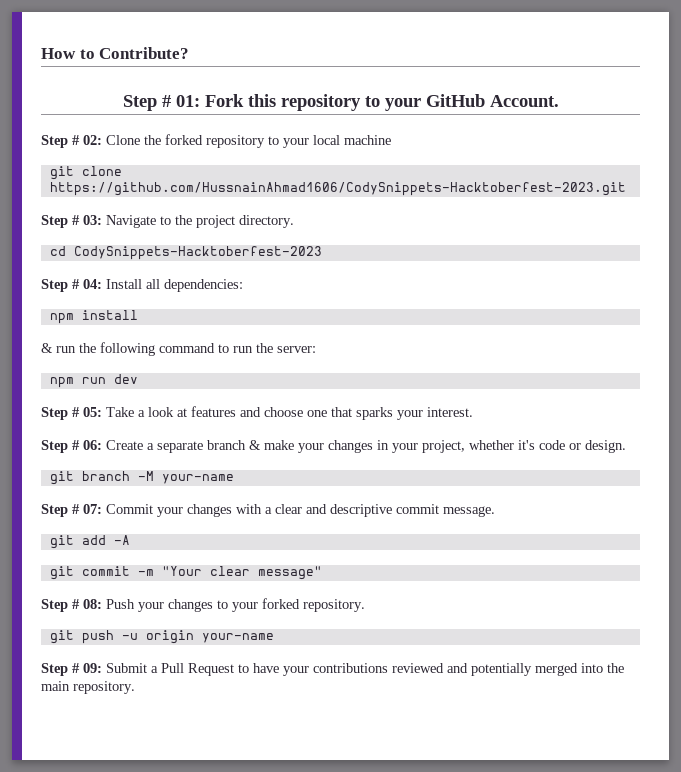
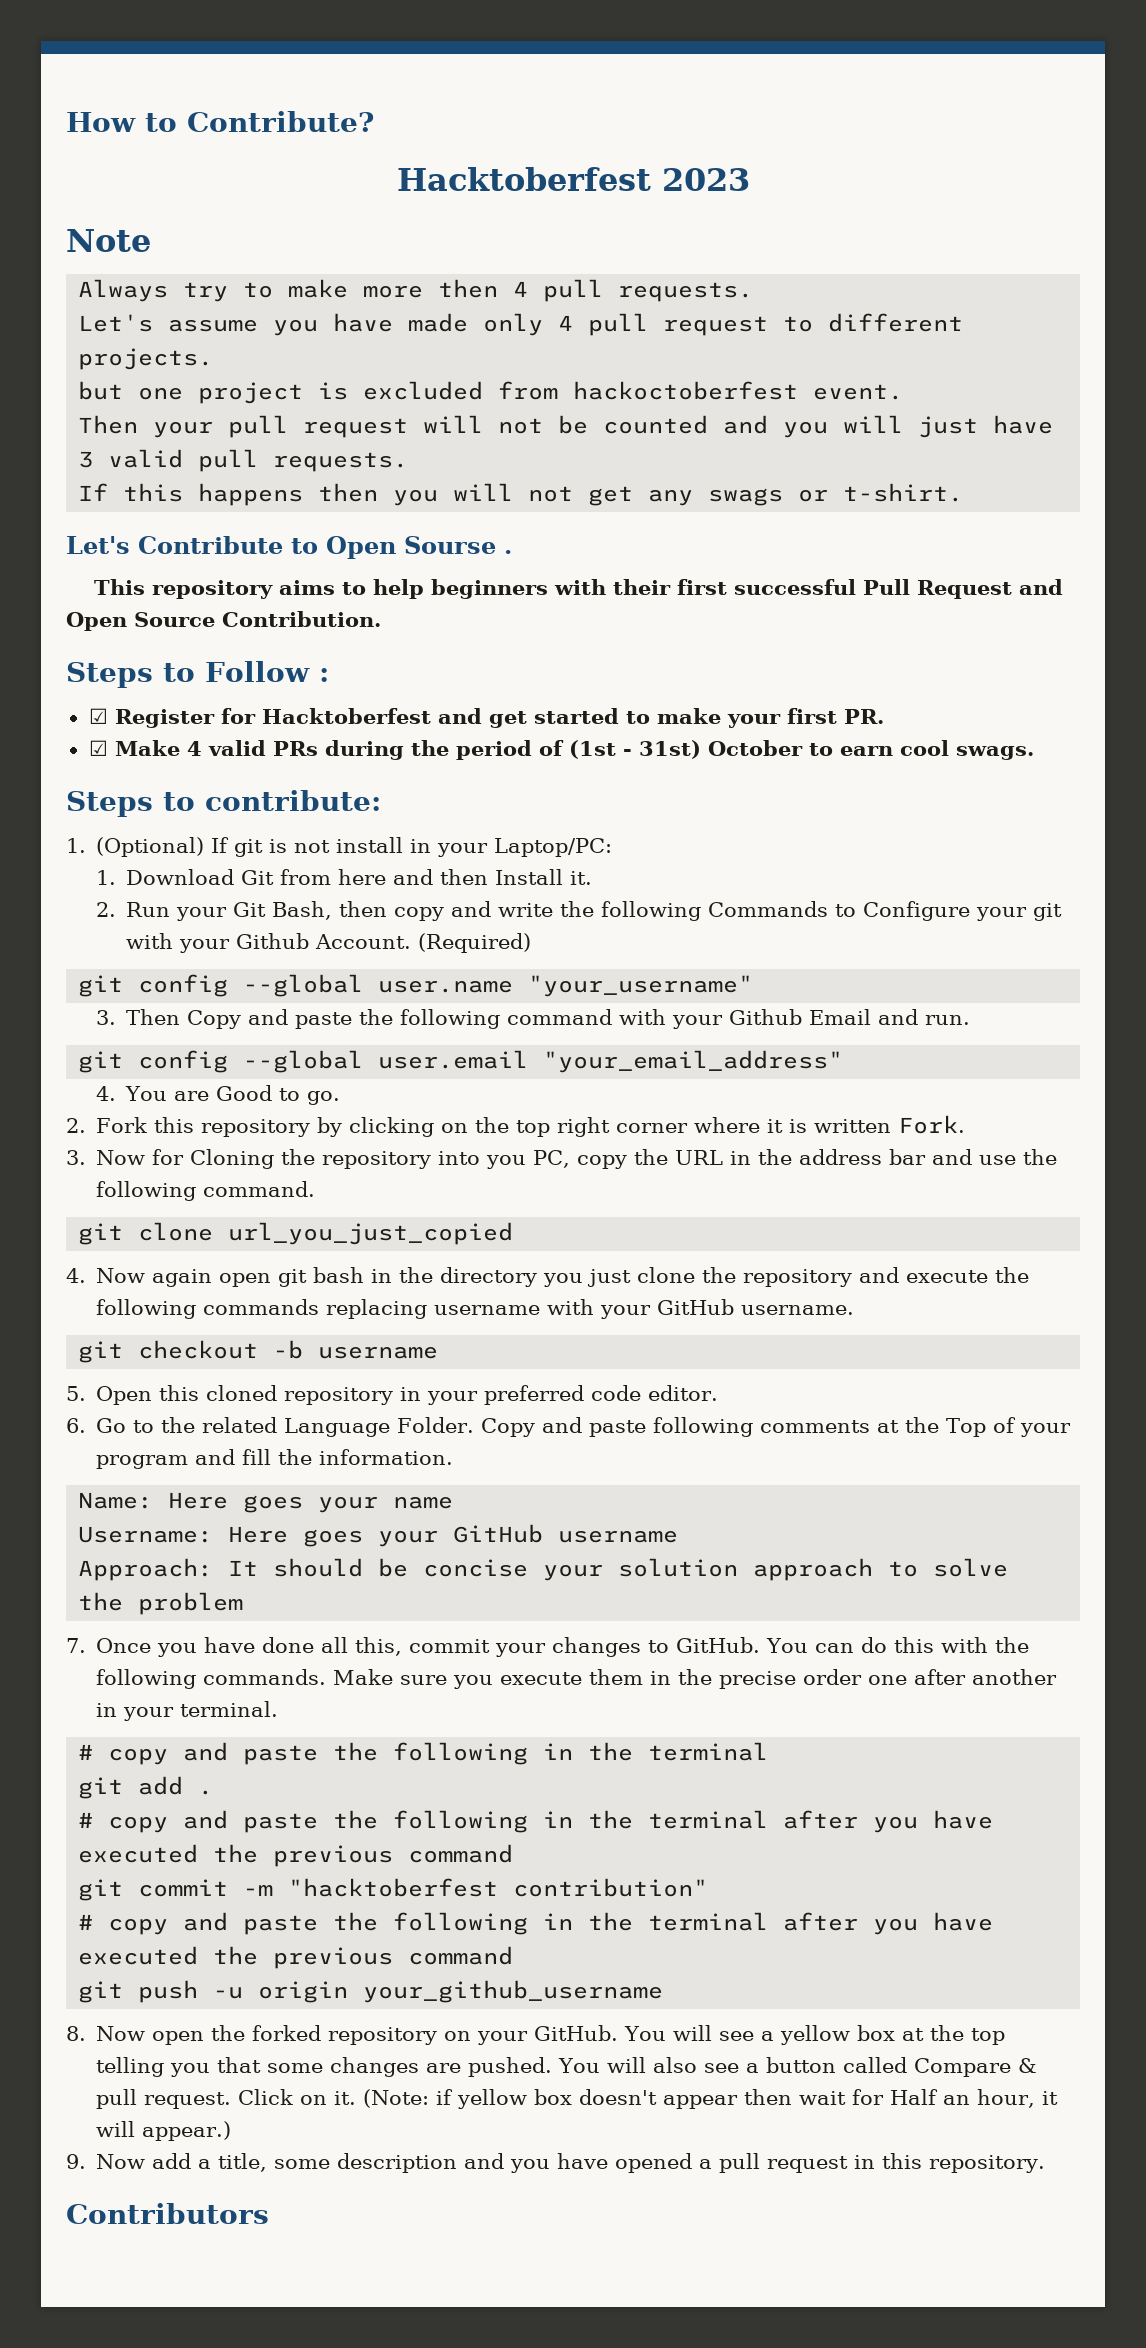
[122,94,559,111] [41,134,391,148] [49,166,122,180] [49,182,626,196] [41,215,294,228] [49,246,322,260] [41,279,243,292] [49,310,138,324] [41,342,316,356] [49,374,138,388] [41,406,473,420] [41,440,626,453] [49,471,234,485] [41,504,495,517] [49,535,130,549] [49,566,322,580] [41,598,365,612] [49,630,274,644] [41,663,624,676] [41,681,135,694] Step # 01: Fork this repository to your GitHub Account. // Step # 02: Clone the forked repository to your local machine // git clone https://github.com/HussnainAhmad1606/CodySnippets-Hacktoberfest-2023.git // Step # 03: Navigate to the project directory. // cd CodySnippets-Hacktoberfest-2023 // Step # 04: Install all dependencies: // npm install // & run the following command to run the server: // npm run dev // Step # 05: Take a look at features and choose one that sparks your interest. // Step # 06: Create a separate branch & make your changes in your project, whether it's code or design. // git branch -M your-name // Step # 07: Commit your changes with a clear and descriptive commit message. // git add -A // git commit -m "Your clear message" // Step # 08: Push your changes to your forked repository. // git push -u origin your-name // Step # 09: Submit a Pull Request to have your contributions reviewed and potentially merged into the main repository. -> [396,167,750,191] [66,229,151,252] [78,279,754,302] [78,313,964,336] [78,348,214,370] [78,381,904,404] [78,415,1054,438] [78,449,409,472] [78,483,964,506] [66,536,512,559] [93,579,1063,599] [66,611,381,631] [66,661,329,688] [88,708,884,728] [88,740,1034,760] [66,790,381,817] [66,837,613,857] [95,869,592,885] [95,901,1062,921] [125,933,531,953] [78,974,754,997] [95,1009,970,1029] [78,1050,844,1073] [95,1085,340,1105] [66,1115,966,1137] [66,1149,1058,1169] [96,1181,316,1201] [78,1222,514,1245] [66,1267,1030,1287] [96,1299,855,1319] [78,1340,439,1363] [66,1385,719,1405] [66,1417,1072,1437] [96,1449,454,1469] [78,1492,454,1513] [78,1524,679,1547] [78,1558,1009,1581] [78,1592,244,1615] [66,1637,1030,1657] [96,1669,1058,1689] [96,1701,279,1721] [78,1742,769,1765] [78,1776,214,1799] [78,1810,994,1833] [78,1844,514,1867] [78,1878,709,1901] [78,1912,994,1935] [78,1946,514,1969] [78,1980,664,2003] [66,2025,1006,2045] [96,2057,1038,2077] [96,2089,1059,2109] [96,2121,232,2141] [66,2153,1046,2173] [66,2203,269,2224] Hacktoberfest 2023 // Note // Always try to make more then 4 pull requests. // Let's assume you have made only 4 pull request to different projects. // but one project is excluded from hackoctoberfest event. // Then your pull request will not be counted and you will just have 3 valid pull requests. // If this happens then you will not get any swags or t-shirt. // Let's Contribute to Open Sourse . // This repository aims to help beginners with their first successful Pull Request and Open Source Contribution. // Steps to Follow : // ☑ Register for Hacktoberfest and get started to make your first PR. // ☑ Make 4 valid PRs during the period of (1st - 31st) October to earn cool swags. // Steps to contribute: // 1. (Optional) If git is not install in your Laptop/PC: // 1. Download Git from here and then Install it. // 2. Run your Git Bash, then copy and write the following Commands to Configure your git with your Github Account. (Required) // git config --global user.name "your_username" // 3. Then Copy and paste the following command with your Github Email and run. // git config --global user.email "your_email_address" // 4. You are Good to go. // 2. Fork this repository by clicking on the top right corner where it is written Fork. // 3. Now for Cloning the repository into you PC, copy the URL in the address bar and use the following command. // git clone url_you_just_copied // 4. Now again open git bash in the directory you just clone the repository and execute the following commands replacing username with your GitHub username. // git checkout -b username // 5. Open this cloned repository in your preferred code editor. // 6. Go to the related Language Folder. Copy and paste following comments at the Top of your program and fill the information. // Name: Here goes your name // Username: Here goes your GitHub username // Approach: It should be concise your solution approach to solve the problem // 7. Once you have done all this, commit your changes to GitHub. You can do this with the following commands. Make sure you execute them in the precise order one after another in your terminal. // # copy and paste the following in the terminal // git add . // # copy and paste the following in the terminal after you have executed the previous command // git commit -m "hacktoberfest contribution" // # copy and paste the following in the terminal after you have executed the previous command // git push -u origin your_github_username // 8. Now open the forked repository on your GitHub. You will see a yellow box at the top telling you that some changes are pushed. You will also see a button called Compare & pull request. Click on it. (Note: if yellow box doesn't appear then wait for Half an hour, it will appear.) // 9. Now add a title, some description and you have opened a pull request in this repository. // Contributors

